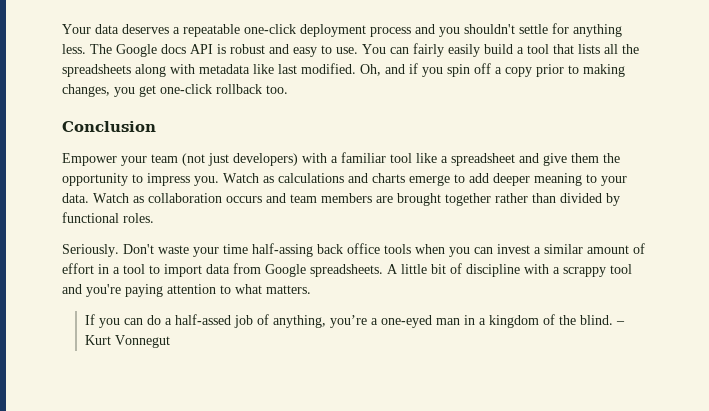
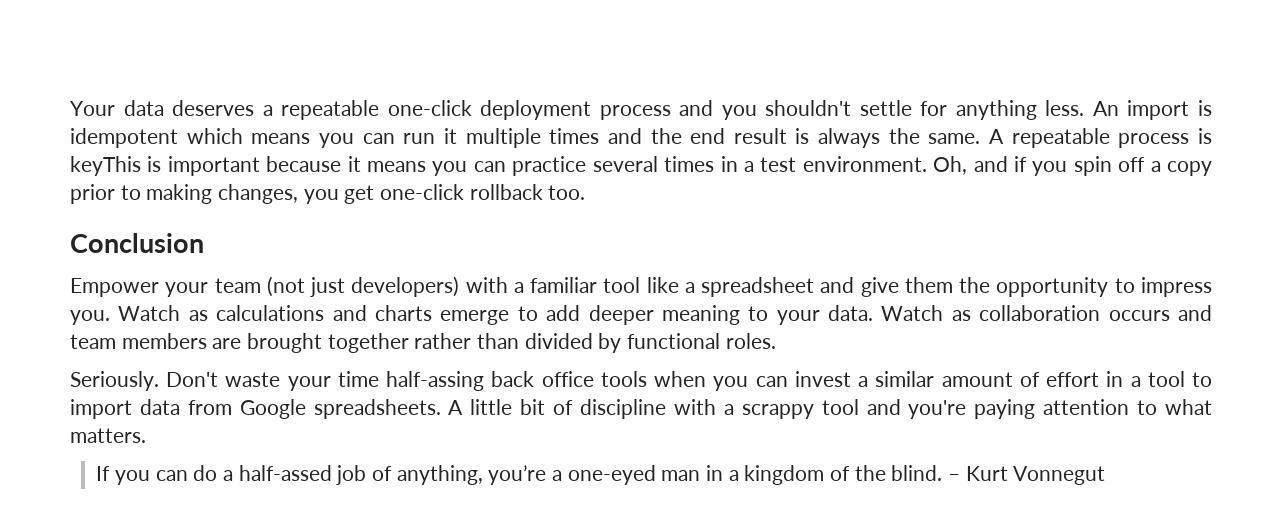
[90,43,639,57] [62,63,356,77] The Google docs API is robust and easy to use. You can fairly easily build a tool that lists all the spreadsheets along with metadata like last modified. -> [1092,100,1212,120] [70,128,1212,148] [70,156,927,176] An import is idempotent which means you can run it multiple times and the end result is always the same. A repeatable process is keyThis is important because it means you can practice several times in a test environment.

